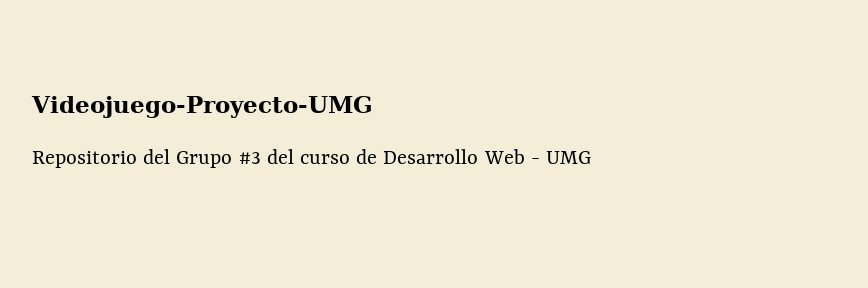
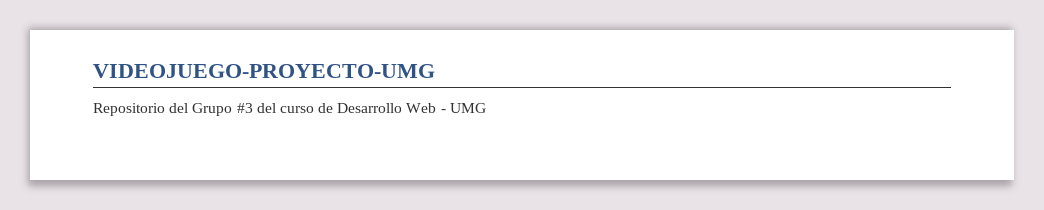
[31,96,373,118] Videojuego-Proyecto-UMG -> [93,64,435,78] VIDEOJUEGO-PROYECTO-UMG

